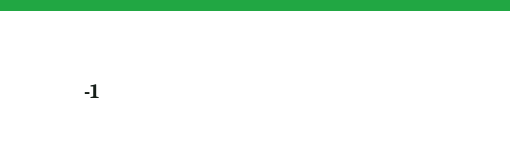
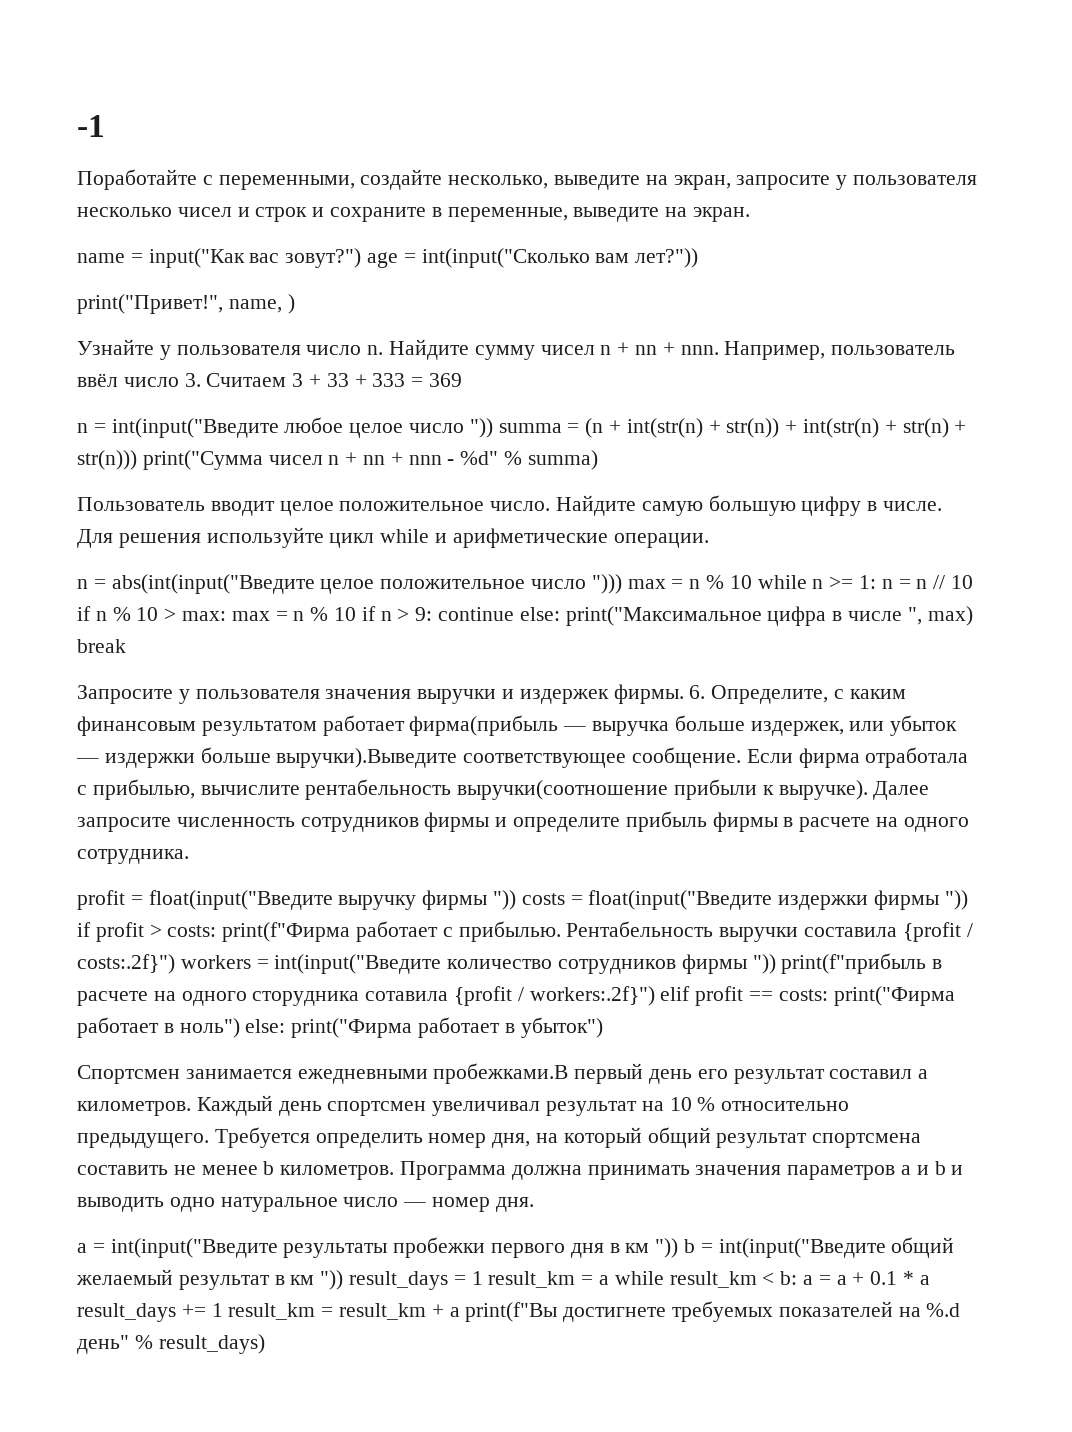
(99, 91) none -> [77,169,978,190] [77,207,751,222] [77,248,699,268] [77,294,295,314] [77,339,956,360] [77,373,463,387] [77,417,967,438] [77,450,598,470] [77,495,943,516] [77,527,709,548] [77,574,974,594] [77,606,973,626] [77,639,126,653] [77,684,906,704] [77,715,958,736] [76,747,969,768] [77,779,930,800] [77,811,969,832] [77,849,189,864] [77,890,968,910] [77,921,973,942] [77,953,943,974] [77,986,955,1006] [77,1017,603,1038] [77,1063,929,1084] [77,1095,850,1116] [77,1127,922,1148] [77,1161,964,1180] [77,1197,534,1212] [77,1237,955,1258] [76,1269,930,1290] [77,1301,961,1322] [77,1334,265,1354] // Поработайте с переменными, создайте несколько, выведите на экран, запросите у пользователя несколько чисел и строк и сохраните в переменные, выведите на экран. // name = input("Как вас зовут?") age = int(input("Сколько вам лет?")) // print("Привет!", name, ) // Узнайте у пользователя число n. Найдите сумму чисел n + nn + nnn. Например, пользователь ввёл число 3. Считаем 3 + 33 + 333 = 369 // n = int(input("Введите любое целое число ")) summa = (n + int(str(n) + str(n)) + int(str(n) + str(n) + str(n))) print("Сумма чисел n + nn + nnn - %d" % summa) // Пользователь вводит целое положительное число. Найдите самую большую цифру в числе. Для решения используйте цикл while и арифметические операции. // n = abs(int(input("Введите целое положительное число "))) max = n % 10 while n >= 1: n = n // 10 if n % 10 > max: max = n % 10 if n > 9: continue else: print("Максимальное цифра в числе ", max) break // Запросите у пользователя значения выручки и издержек фирмы. 6. Определите, с каким финансовым результатом работает фирма(прибыль — выручка больше издержек, или убыток — издержки больше выручки).Выведите соответствующее сообщение. Если фирма отработала с прибылью, вычислите рентабельность выручки(соотношение прибыли к выручке). Далее запросите численность сотрудников фирмы и определите прибыль фирмы в расчете на одного сотрудника. // profit = float(input("Введите выручку фирмы ")) costs = float(input("Введите издержки фирмы ")) if profit > costs: print(f"Фирма работает с прибылью. Рентабельность выручки составила {profit / costs:.2f}") workers = int(input("Введите количество сотрудников фирмы ")) print(f"прибыль в расчете на одного сторудника сотавила {profit / workers:.2f}") elif profit == costs: print("Фирма работает в ноль") else: print("Фирма работает в убыток") // Спортсмен занимается ежедневными пробежками.В первый день его результат составил a километров. Каждый день спортсмен увеличивал результат на 10 % относительно предыдущего. Требуется определить номер дня, на который общий результат спортсмена составить не менее b километров. Программа должна принимать значения параметров a и b и выводить одно натуральное число — номер дня. // a = int(input("Введите результаты пробежки первого дня в км ")) b = int(input("Введите общий желаемый результат в км ")) result_days = 1 result_km = a while result_km < b: a = a + 0.1 * a result_days += 1 result_km = result_km + a print(f"Вы достигнете требуемых показателей на %.d день" % result_days)

